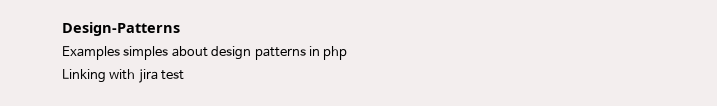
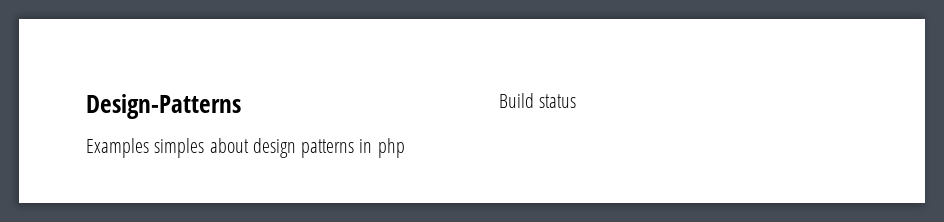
[62,69,185,83] Linking with jira test -> [499,93,577,108] Build status

